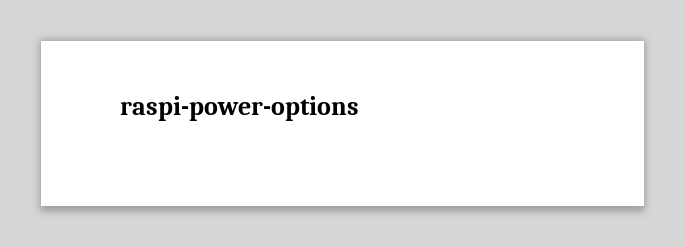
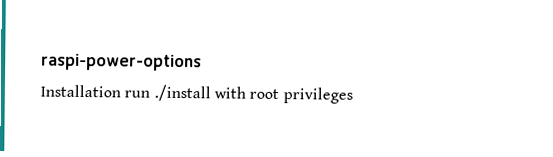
(359, 108) none -> [40,84,353,104] // Installation run ./install with root privileges

